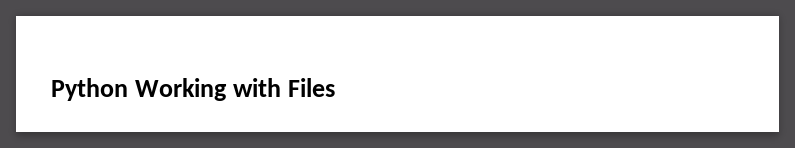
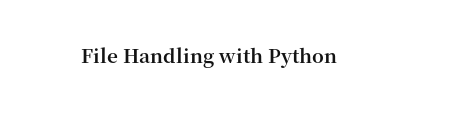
[51,78,336,101] Python Working with Files -> [81,47,338,68] File Handling with Python

